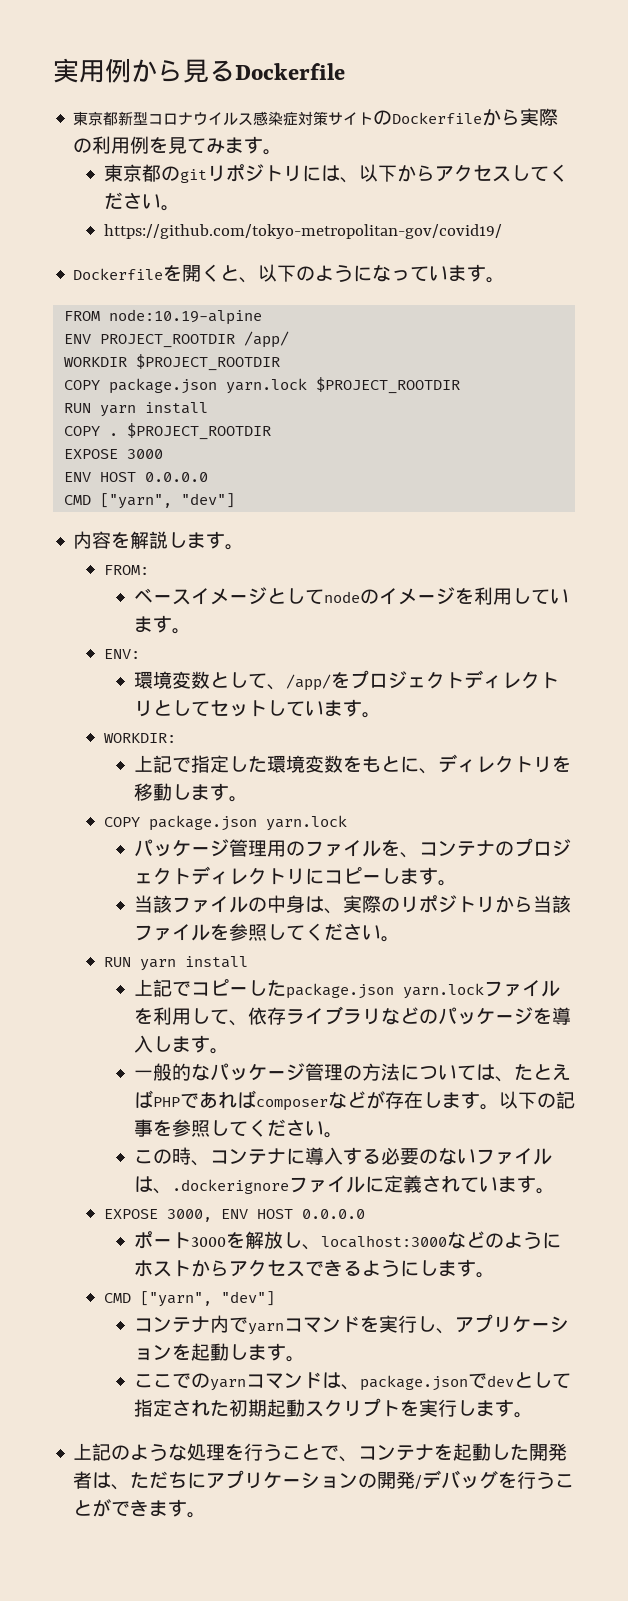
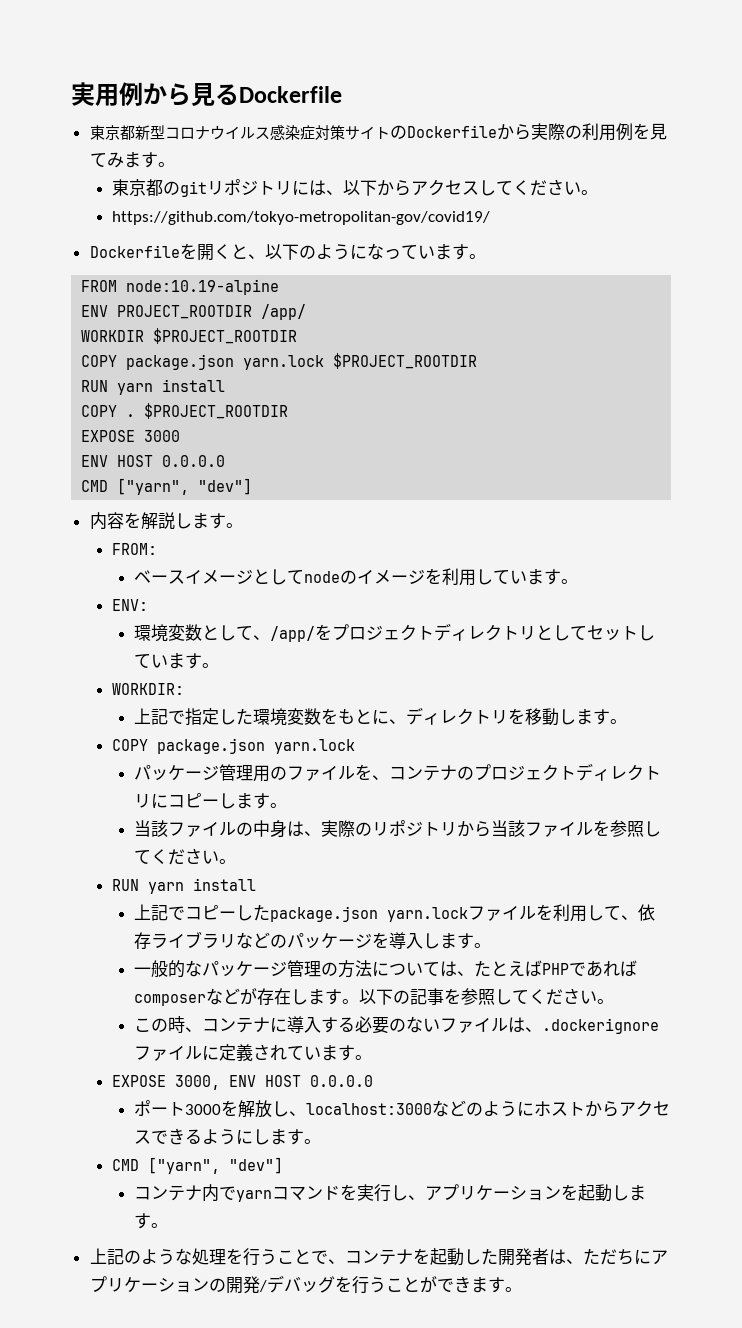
[133,1372,571,1391] [133,1398,533,1418] // ここでのyarnコマンドは、package.jsonでdevとして指定された初期起動スクリプトを実行します。 -> (168, 1225) none

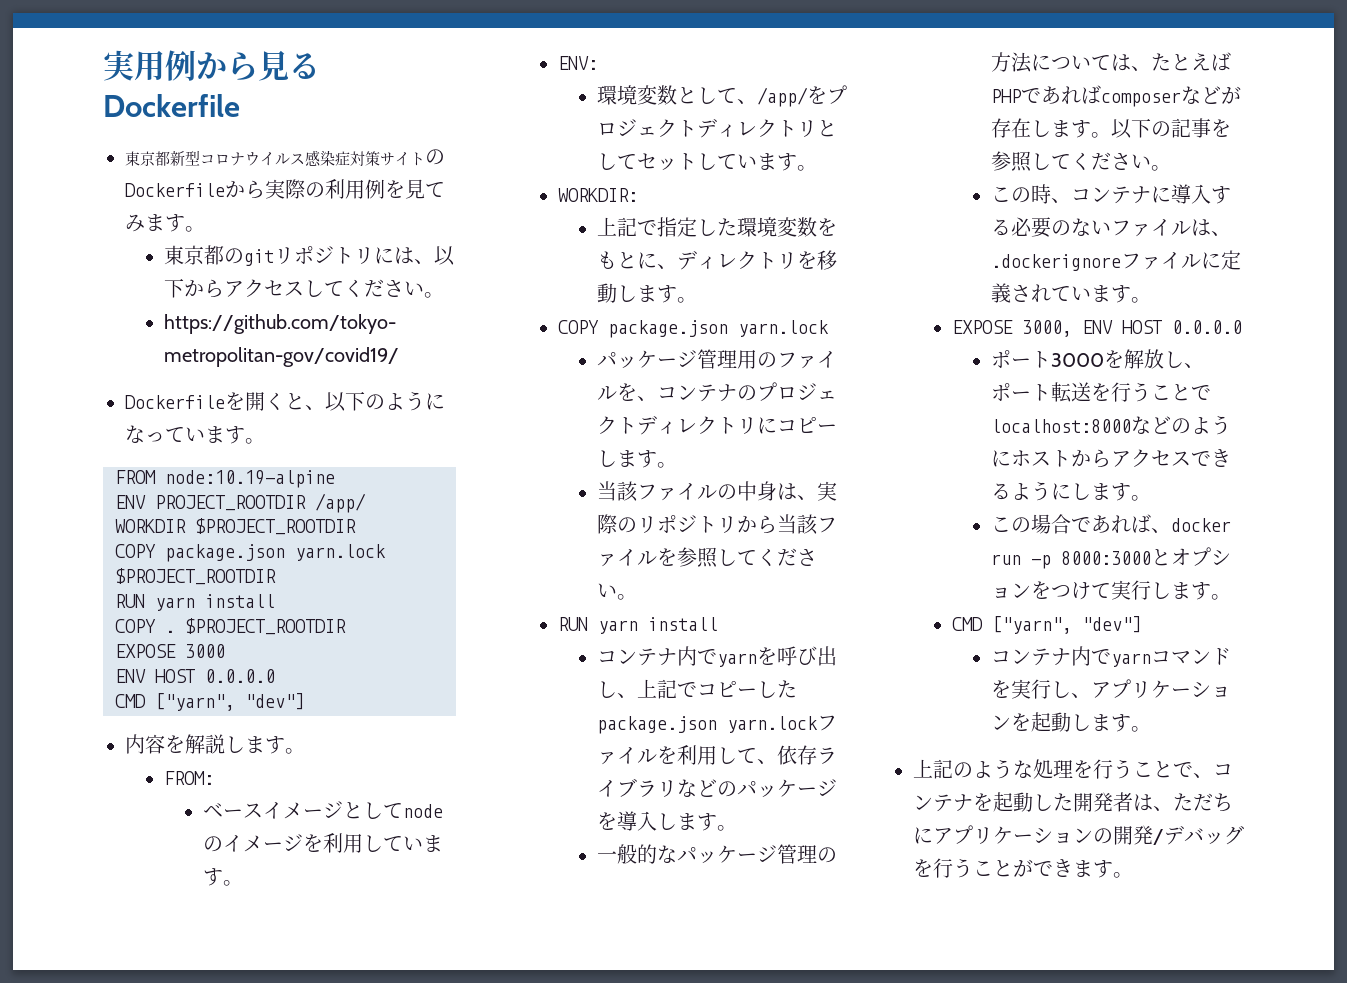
(256, 884) none -> [597,646,838,667] [597,681,638,698] コンテナ内でyarnを呼び出し、
[305,1103,432,1115] localhost:3000 -> [991,382,1212,403] [991,419,1132,433] ポート転送を行うことでlocalhost:8000
(321, 1141) none -> [991,514,1232,534] [991,547,1232,569] [991,580,1232,600] // この場合であれば、docker run -p 8000:3000とオプションをつけて実行します。

